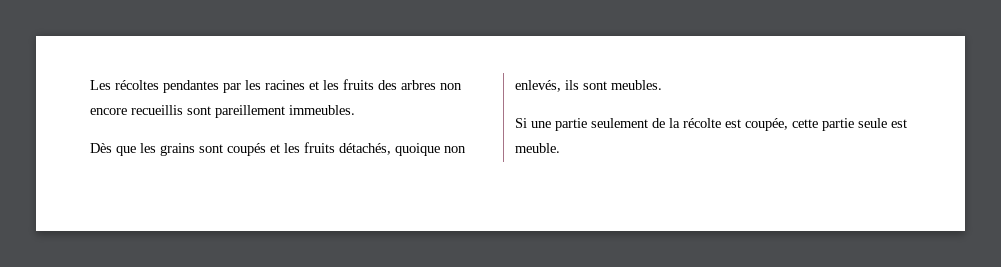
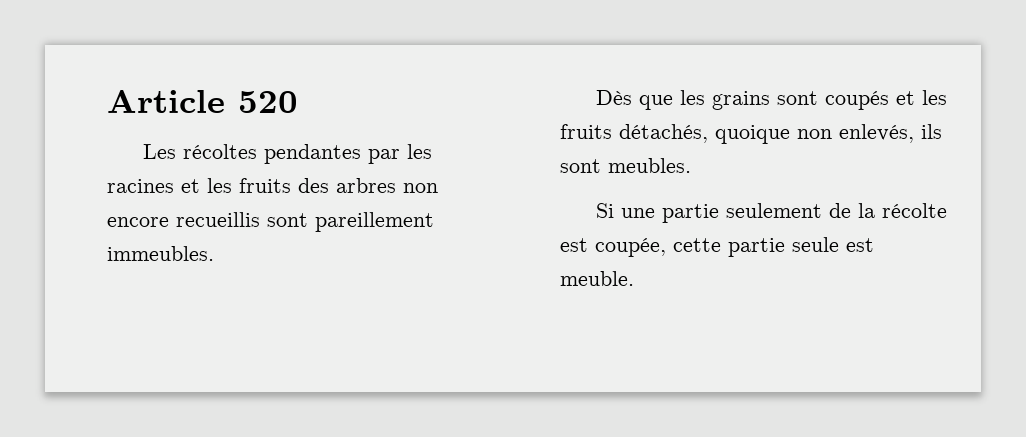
(90, 85) none -> [107,90,298,113] Article 520 //

